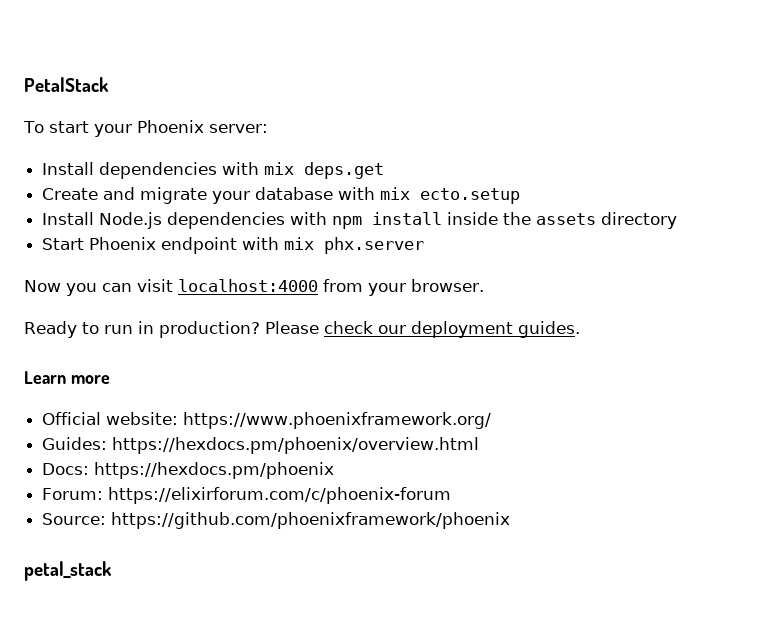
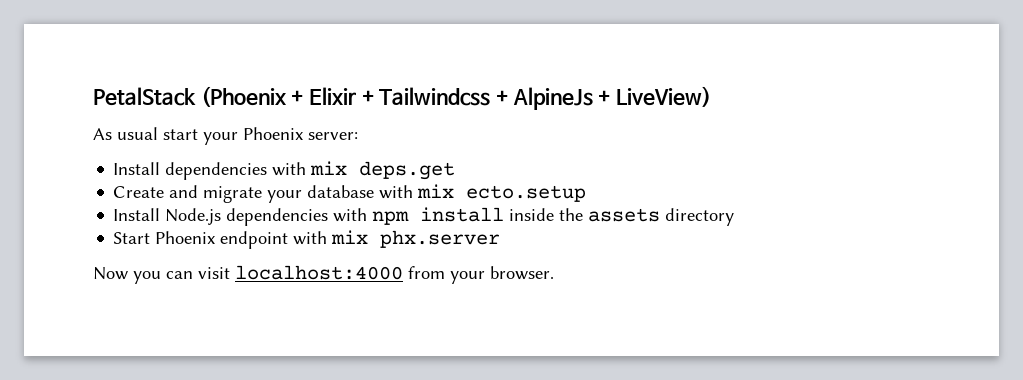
[23,121,44,133] // To -> [200,86,711,110] [93,127,158,140] (Phoenix + Elixir + Tailwindcss + AlpineJs + LiveView) // As usual
[24,321,580,338] [24,371,110,384] [42,412,492,429] [42,437,480,454] [42,462,335,479] [42,487,452,504] [42,512,511,529] [24,561,112,581] // Ready to run in production? Please check our deployment guides. // Learn more // Official website: https://www.phoenixframework.org/ // Guides: https://hexdocs.pm/phoenix/overview.html // Docs: https://hexdocs.pm/phoenix // Forum: https://elixirforum.com/c/phoenix-forum // Source: https://github.com/phoenixframework/phoenix // petal_stack -> (554, 273) none

